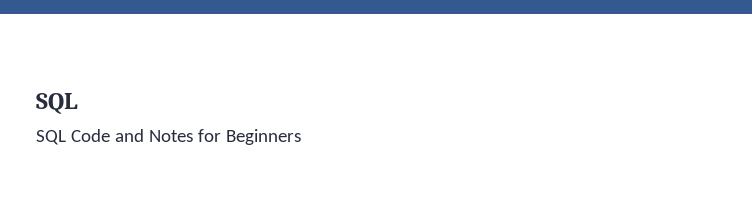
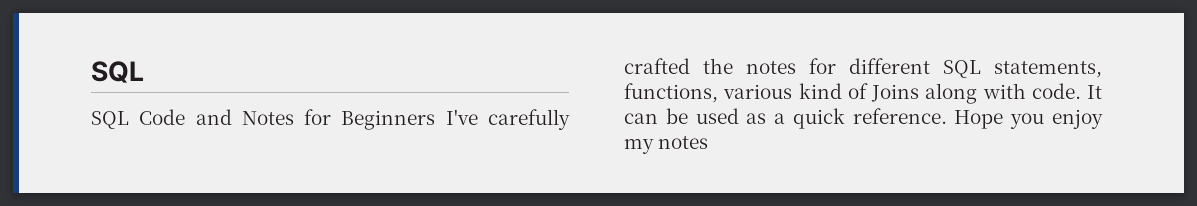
(301, 137) none -> [445,109,570,130] [624,58,1102,78] [624,83,1102,104] [624,108,1103,129] [624,136,709,154] I've carefully crafted the notes for different SQL statements, functions, various kind of Joins along with code. It can be used as a quick reference. Hope you enjoy my notes

